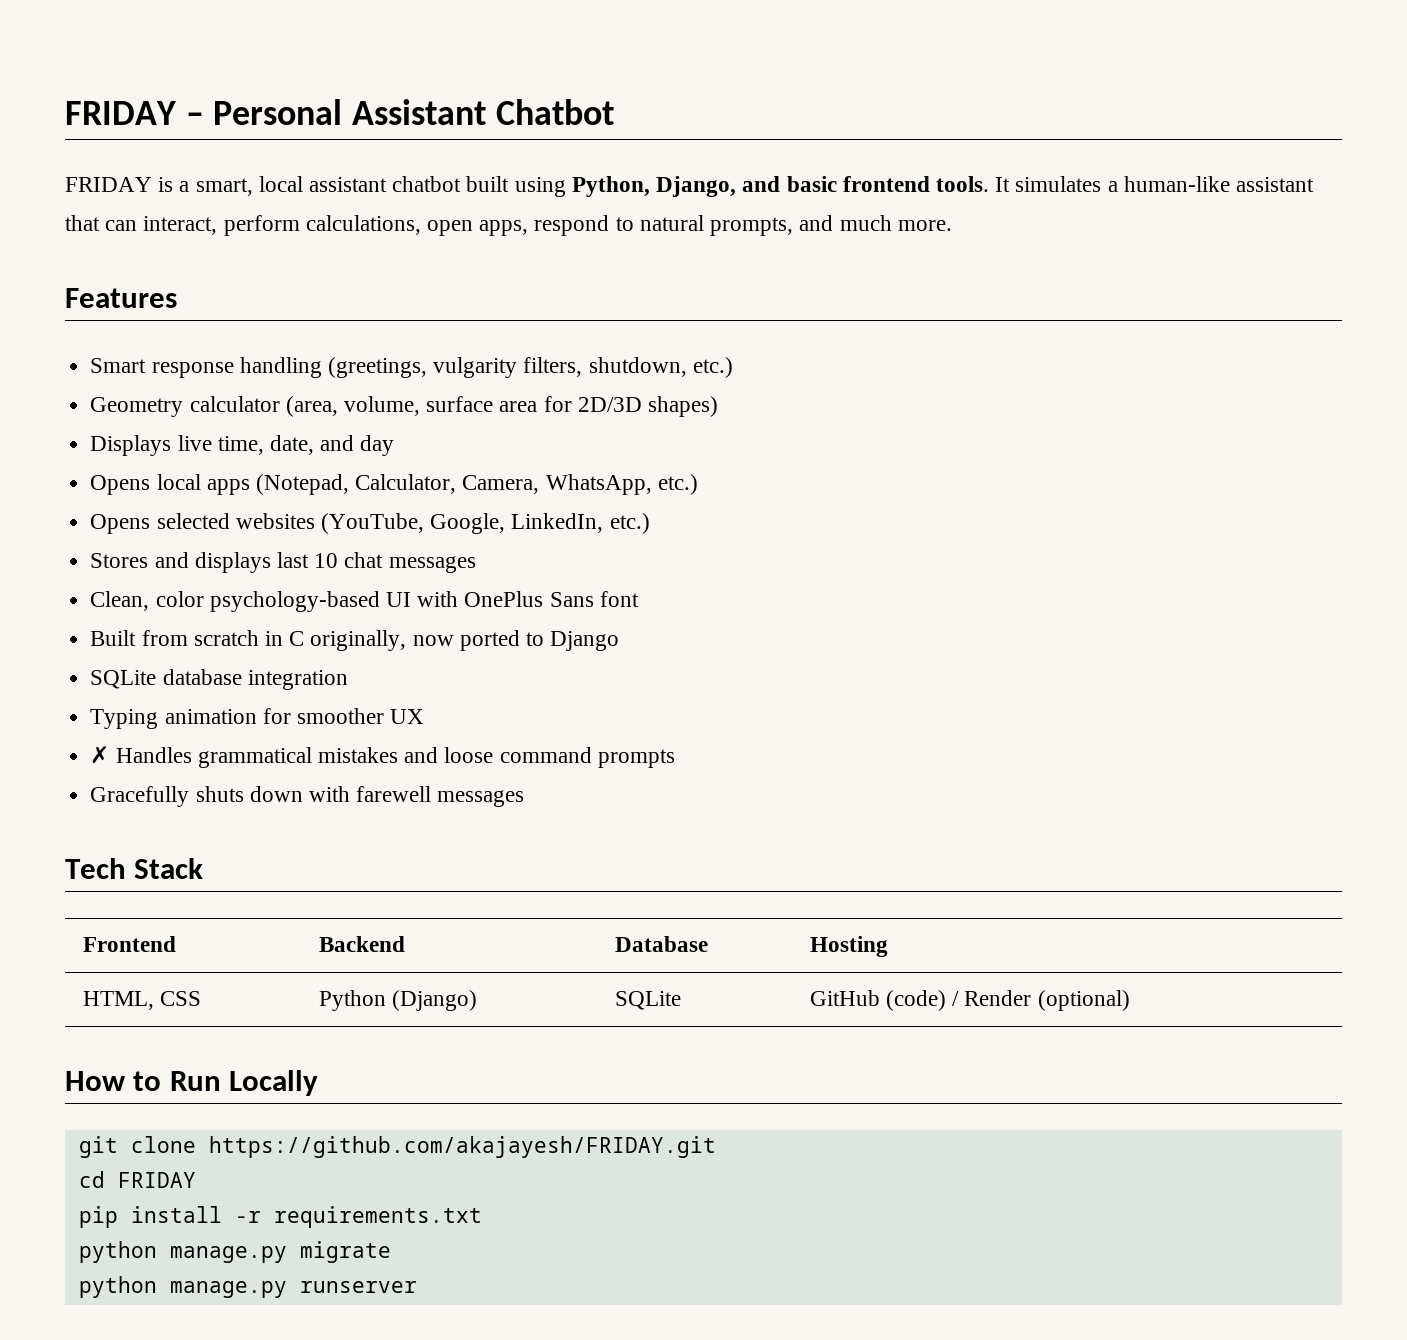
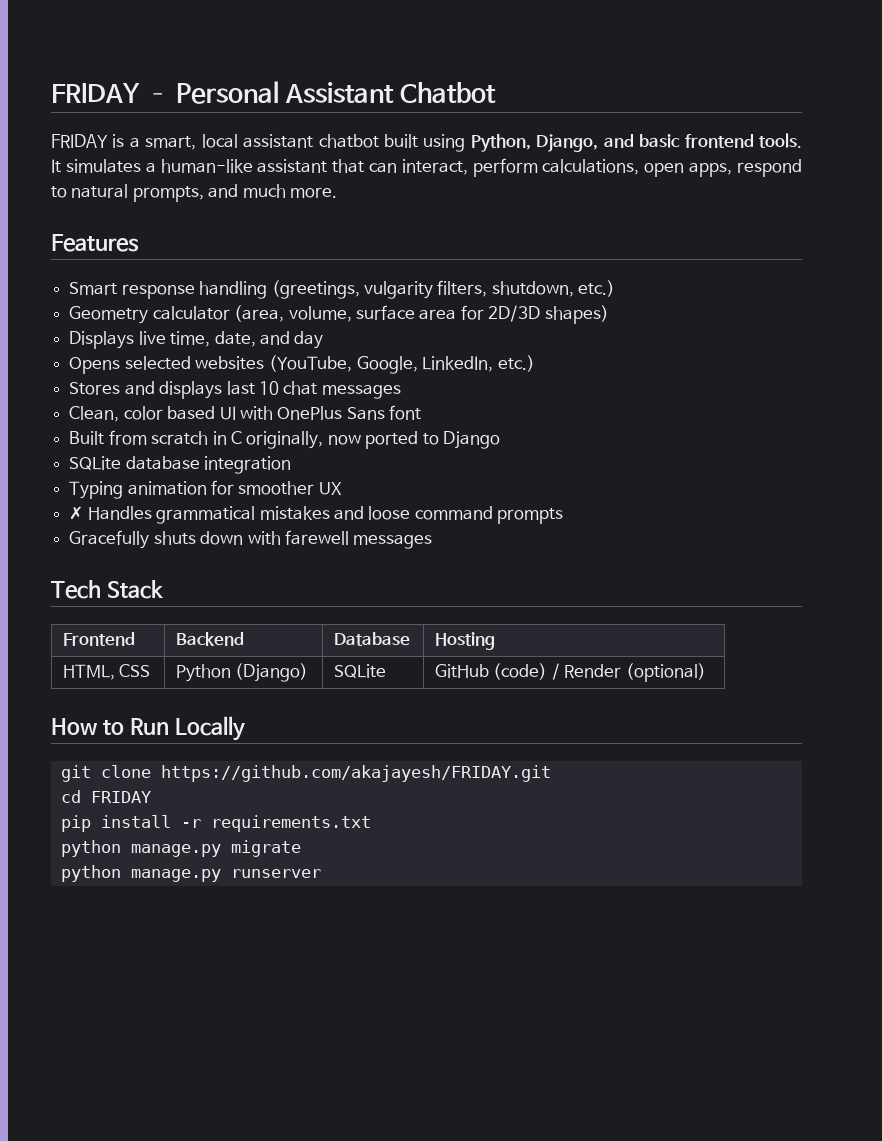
[90,474,698,495] // Opens local apps (Notepad, Calculator, Camera, WhatsApp, etc.) -> (324, 340) none
[209,591,380,612] psychology-based -> [167,406,216,420] based

